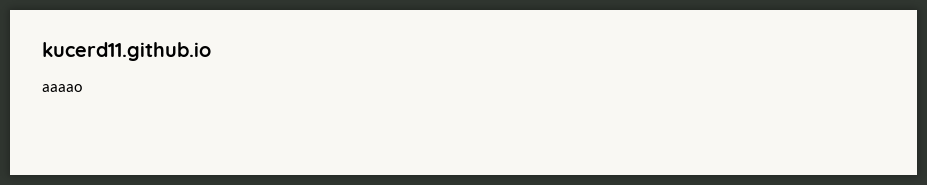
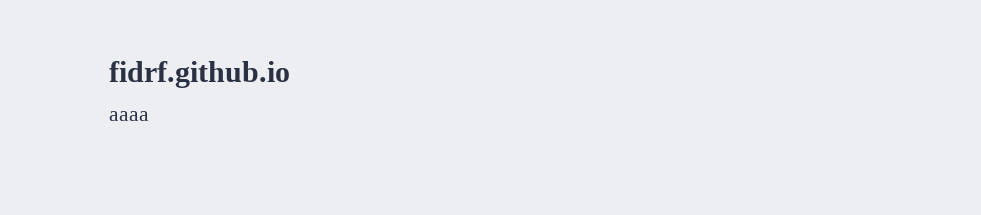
[42,42,211,61] [42,84,82,92] kucerd11.github.io // aaaao -> [109,61,290,88] [109,111,149,121] fidrf.github.io // aaaa

